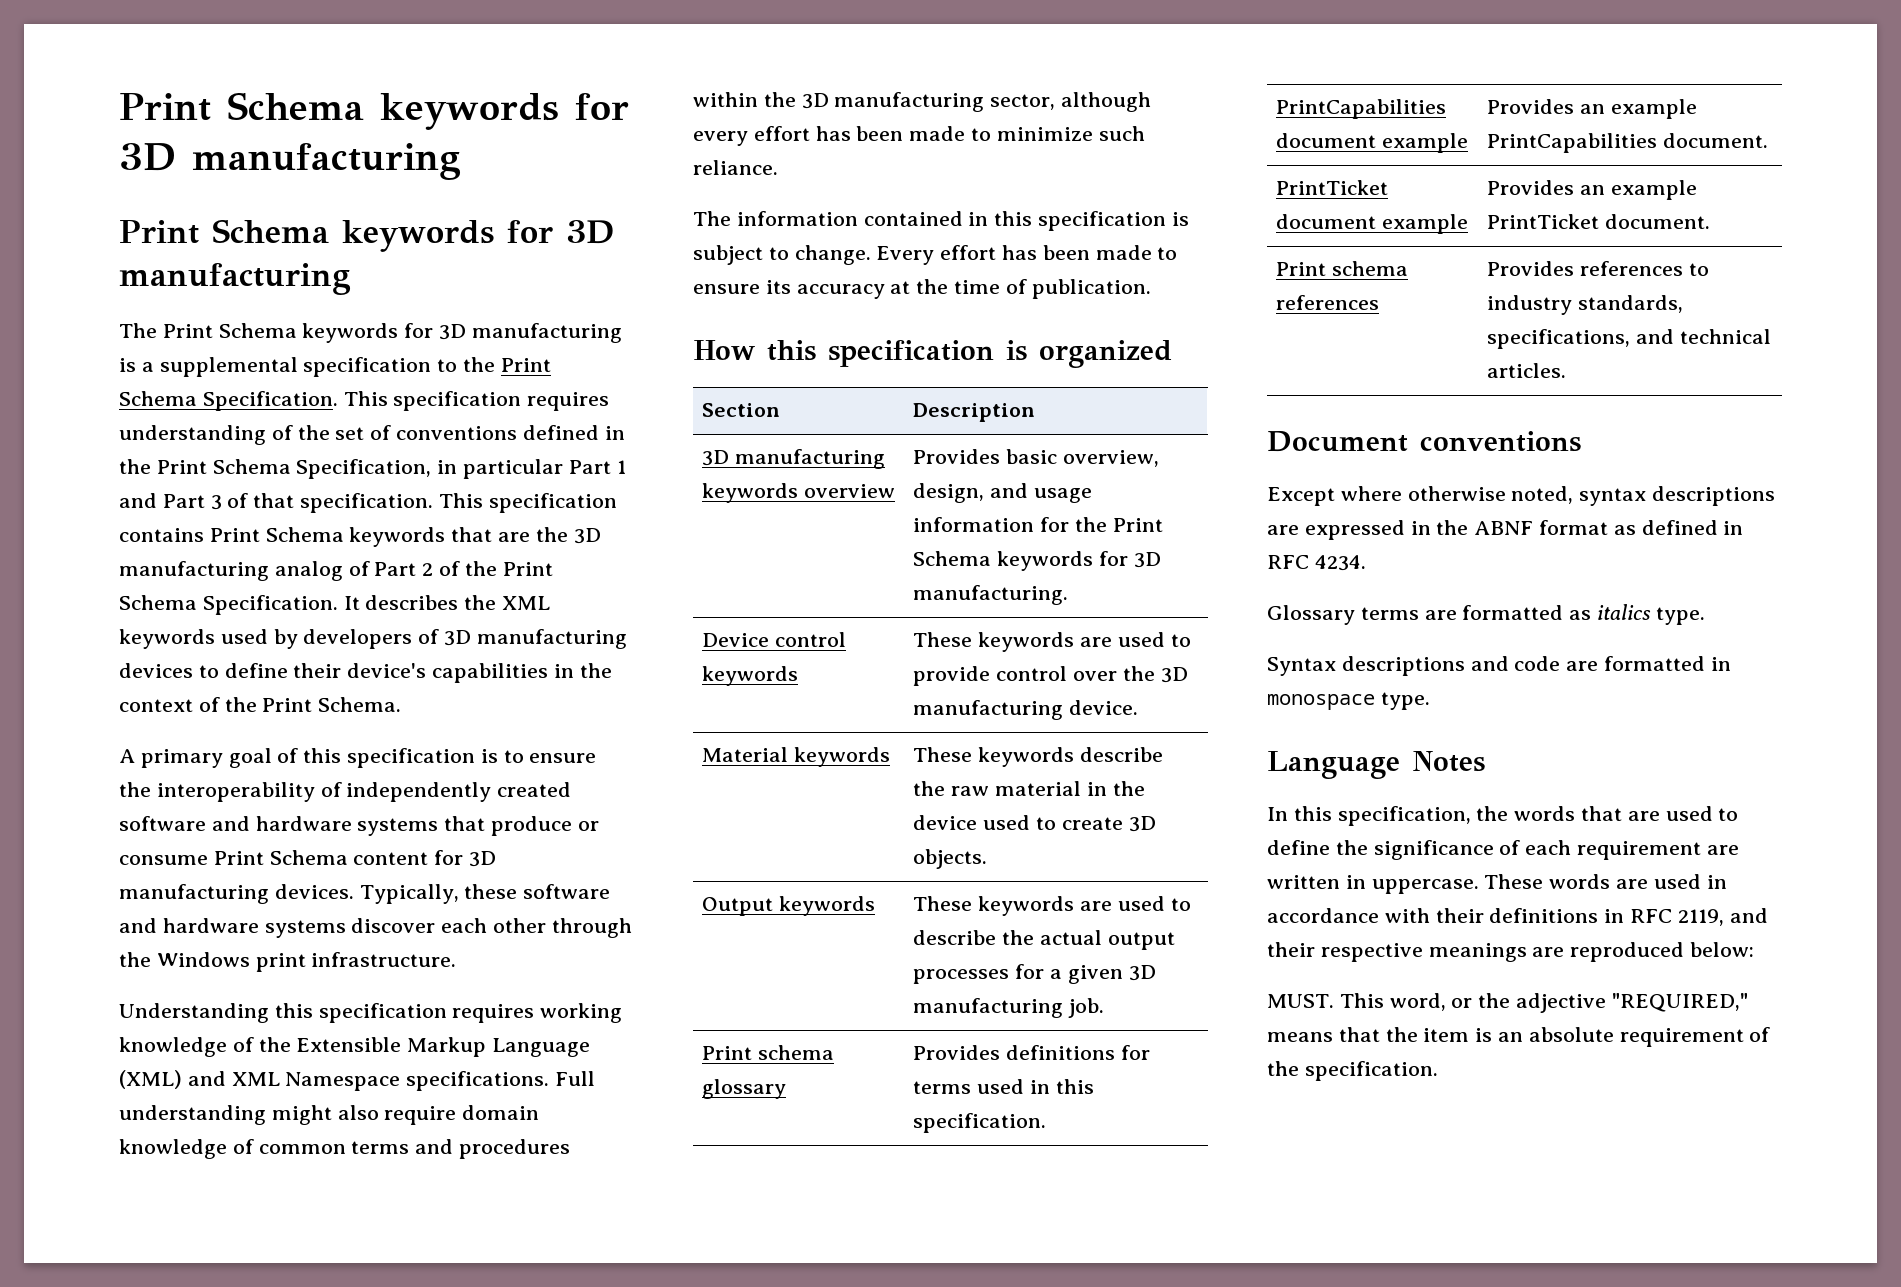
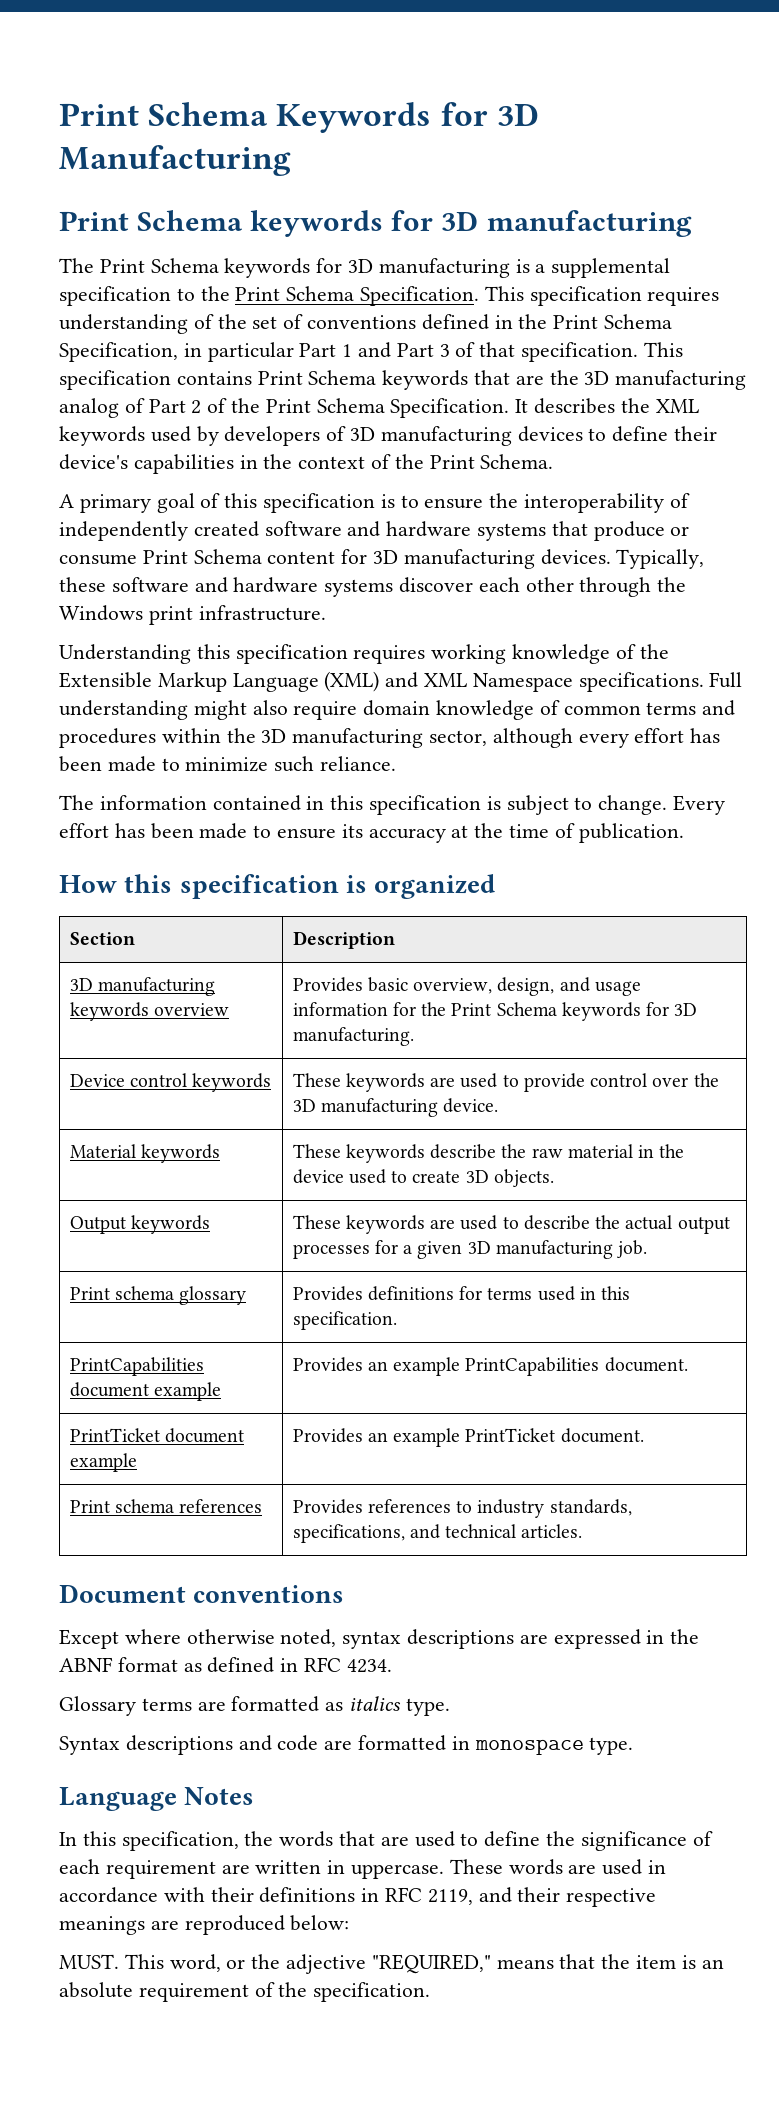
[119,92,629,130] [119,143,461,180] Print Schema keywords for 3D manufacturing -> [59,102,539,133] [59,145,291,176] Print Schema Keywords for 3D Manufacturing

